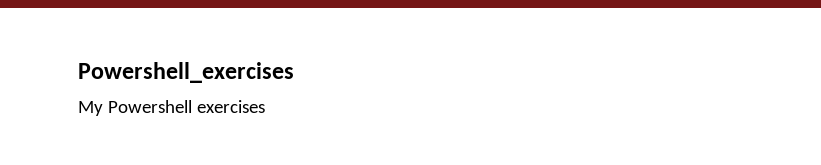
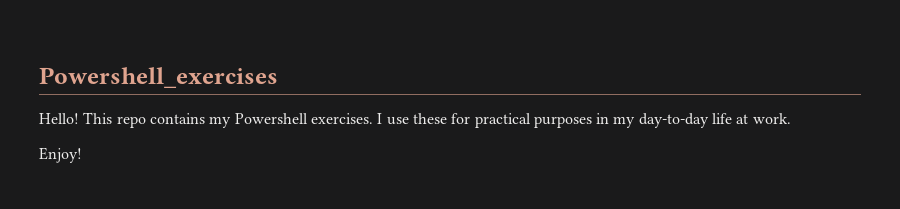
[78,100,265,116] My Powershell exercises -> [39,112,791,128] [39,147,82,163] Hello! This repo contains my Powershell exercises. I use these for practical purposes in my day-to-day life at work. // Enjoy!

